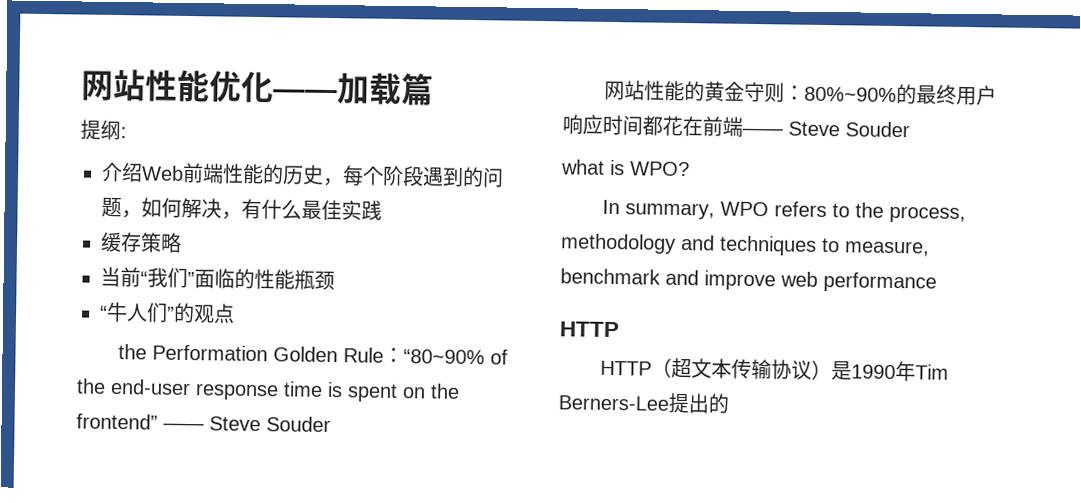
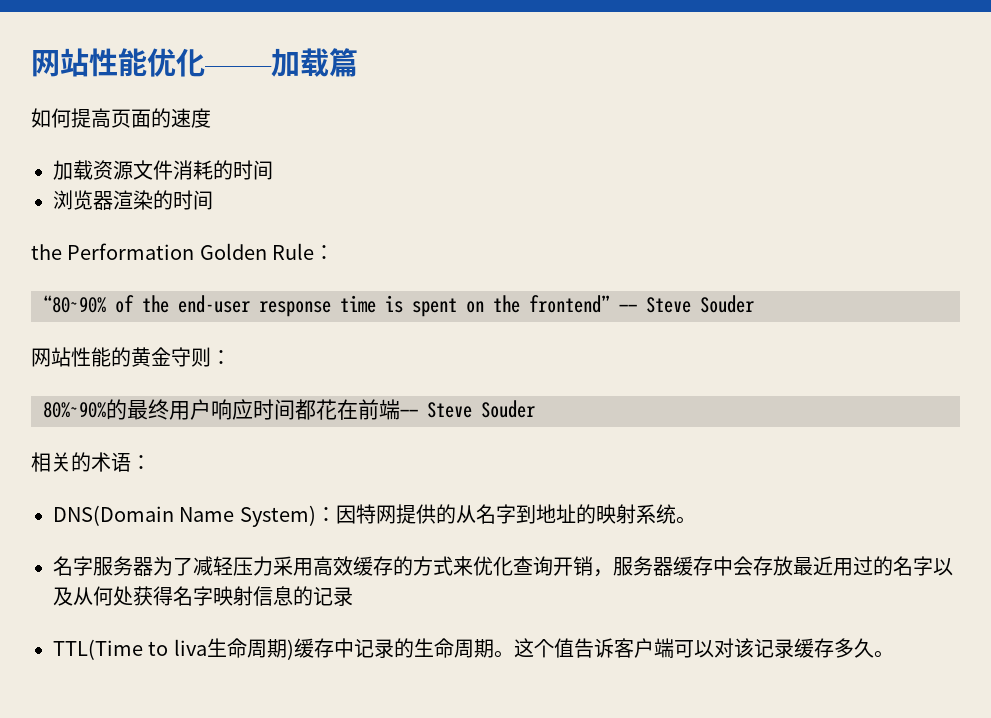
[80,119,127,141] [101,162,504,188] [101,197,382,221] [100,231,182,253] [100,266,335,291] [99,301,235,324] 提纲: // 介绍Web前端性能的历史，每个阶段遇到的问题，如何解决，有什么最佳实践 // 缓存策略 // 当前“我们”面临的性能瓶颈 // “牛人们”的观点 -> [31,108,211,128] [53,160,273,180] [53,190,213,210] 如何提高页面的速度 // 加载资源文件消耗的时间 // 浏览器渲染的时间
(405, 355) none -> (335, 252) //
(806, 93) none -> (231, 357) //
[561,159,690,177] [602,199,967,224] [560,233,930,257] [560,268,937,293] [559,321,620,338] [600,357,950,382] [558,392,730,414] what is WPO? // In summary, WPO refers to the process, methodology and techniques to measure, benchmark and improve web performance // HTTP // HTTP（超文本传输协议）是1990年Tim Berners-Lee提出的 -> [31,452,151,472] [53,504,696,527] [53,556,953,577] [53,586,353,606] [53,638,894,660] 相关的术语： // DNS(Domain Name System)：因特网提供的从名字到地址的映射系统。 // 名字服务器为了减轻压力采用高效缓存的方式来优化查询开销，服务器缓存中会存放最近用过的名字以及从何处获得名字映射信息的记录 // TTL(Time to liva生命周期)缓存中记录的生命周期。这个值告诉客户端可以对该记录缓存多久。

